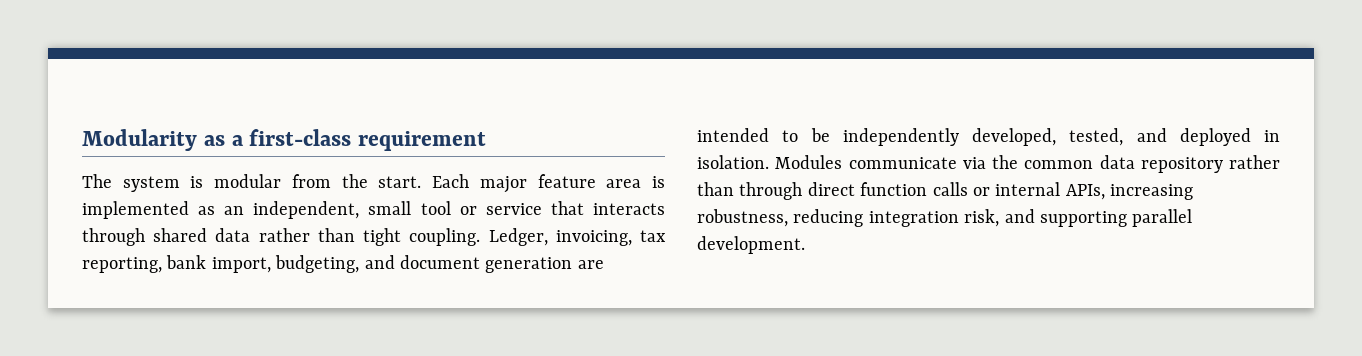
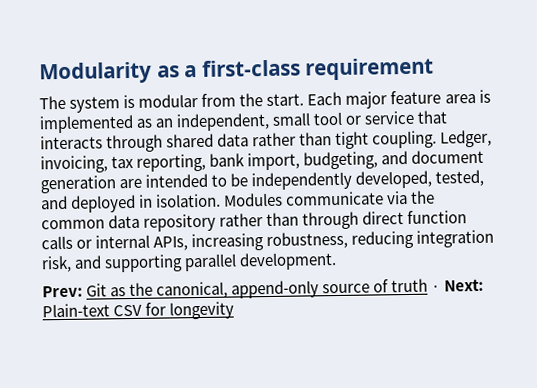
(805, 245) none -> [42,278,484,299] [42,301,235,320] // Prev: Git as the canonical, append-only source of truth · Next: Plain-text CSV for longevity

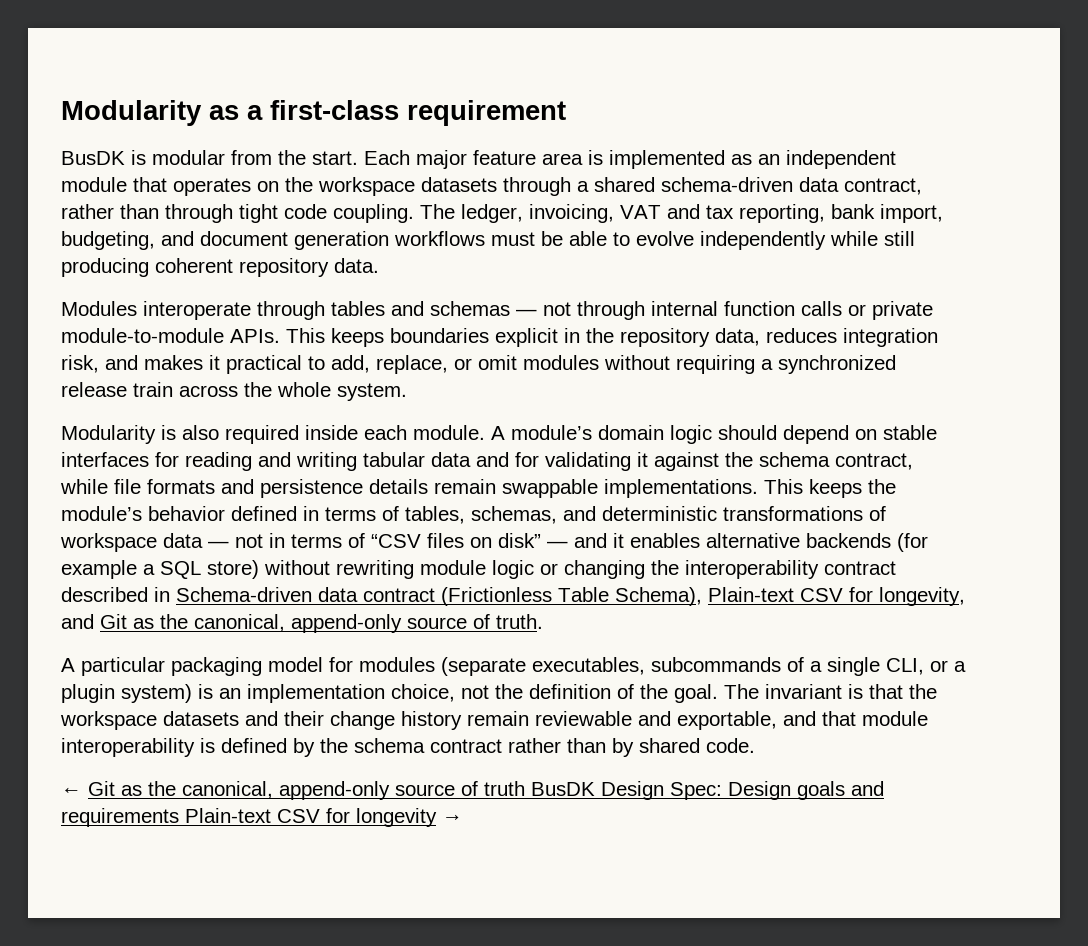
[39,95,121,113] The system -> [61,151,125,165] BusDK
[176,110,448,132] [40,129,493,153] [40,155,108,174] independent, small tool or service that interacts through shared data rather than tight coupling. Ledger, invoicing, -> [786,150,896,169] [61,177,922,196] [61,204,700,223] independent module that operates on the workspace datasets through a shared schema-driven data contract, rather than through tight code coupling. The ledger, invoicing, VAT and
[119,169,485,191] [41,190,436,213] [41,210,468,232] [41,229,495,252] [41,252,338,273] [42,285,83,298] are intended to be independently developed, tested, and deployed in isolation. Modules communicate via the common data repository rather than through direct function calls or internal APIs, increasing robustness, reducing integration risk, and supporting parallel development. // Prev: -> [394,231,915,250] [61,258,379,277] [61,301,933,320] [61,328,938,347] [61,355,896,374] [61,382,407,401] [61,425,937,444] [61,452,913,471] [60,479,896,498] [61,506,886,524] [60,533,928,552] [61,560,896,579] [61,587,965,606] [61,614,543,633] [61,657,966,676] [61,684,937,703] [60,711,928,730] [61,738,755,757] [61,787,82,796] workflows must be able to evolve independently while still producing coherent repository data. // Modules interoperate through tables and schemas — not through internal function calls or private module-to-module APIs. This keeps boundaries explicit in the repository data, reduces integration risk, and makes it practical to add, replace, or omit modules without requiring a synchronized release train across the whole system. // Modularity is also required inside each module. A module’s domain logic should depend on stable interfaces for reading and writing tabular data and for validating it against the schema contract, while file formats and persistence details remain swappable implementations. This keeps the module’s behavior defined in terms of tables, schemas, and deterministic transformations of workspace data — not in terms of “CSV files on disk” — and it enables alternative backends (for example a SQL store) without rewriting module logic or changing the interoperability contract described in Schema-driven data contract (Frictionless Table Schema), Plain-text CSV for longevity, and Git as the canonical, append-only source of truth. // A particular packaging model for modules (separate executables, subcommands of a single CLI, or a plugin system) is an implementation choice, not the definition of the goal. The invariant is that the workspace datasets and their change history remain reviewable and exportable, and that module interoperability is defined by the schema contract rather than by shared code. // ←
[431,278,484,292] · Next: -> [531,781,884,800] [61,808,179,827] BusDK Design Spec: Design goals and requirements
(235, 310) none -> [442,814,463,823] →

